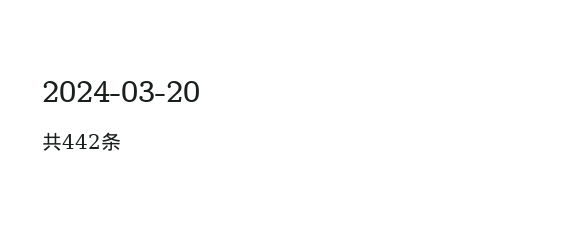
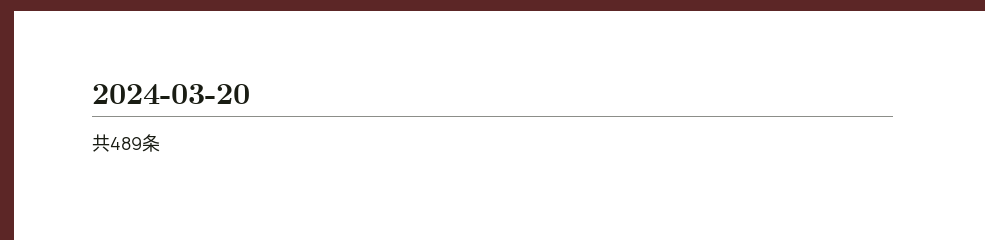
[62,134,101,149] 442 -> [110,137,142,150] 489

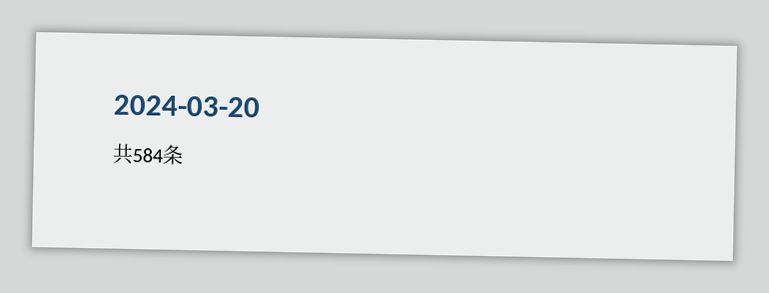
[110,137,142,150] 489 -> [132,147,163,163] 584

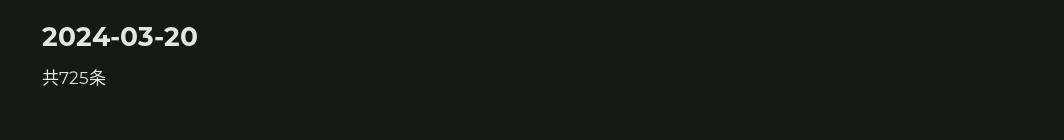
[132,147,163,163] 584 -> [59,71,89,84] 725

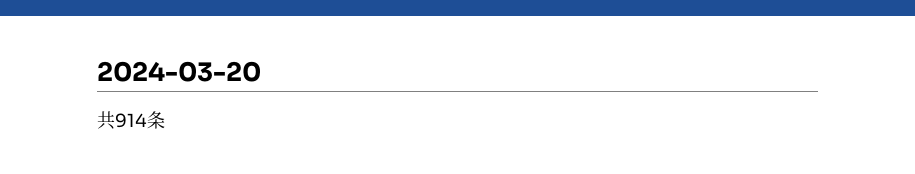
[59,71,89,84] 725 -> [115,113,147,128] 914

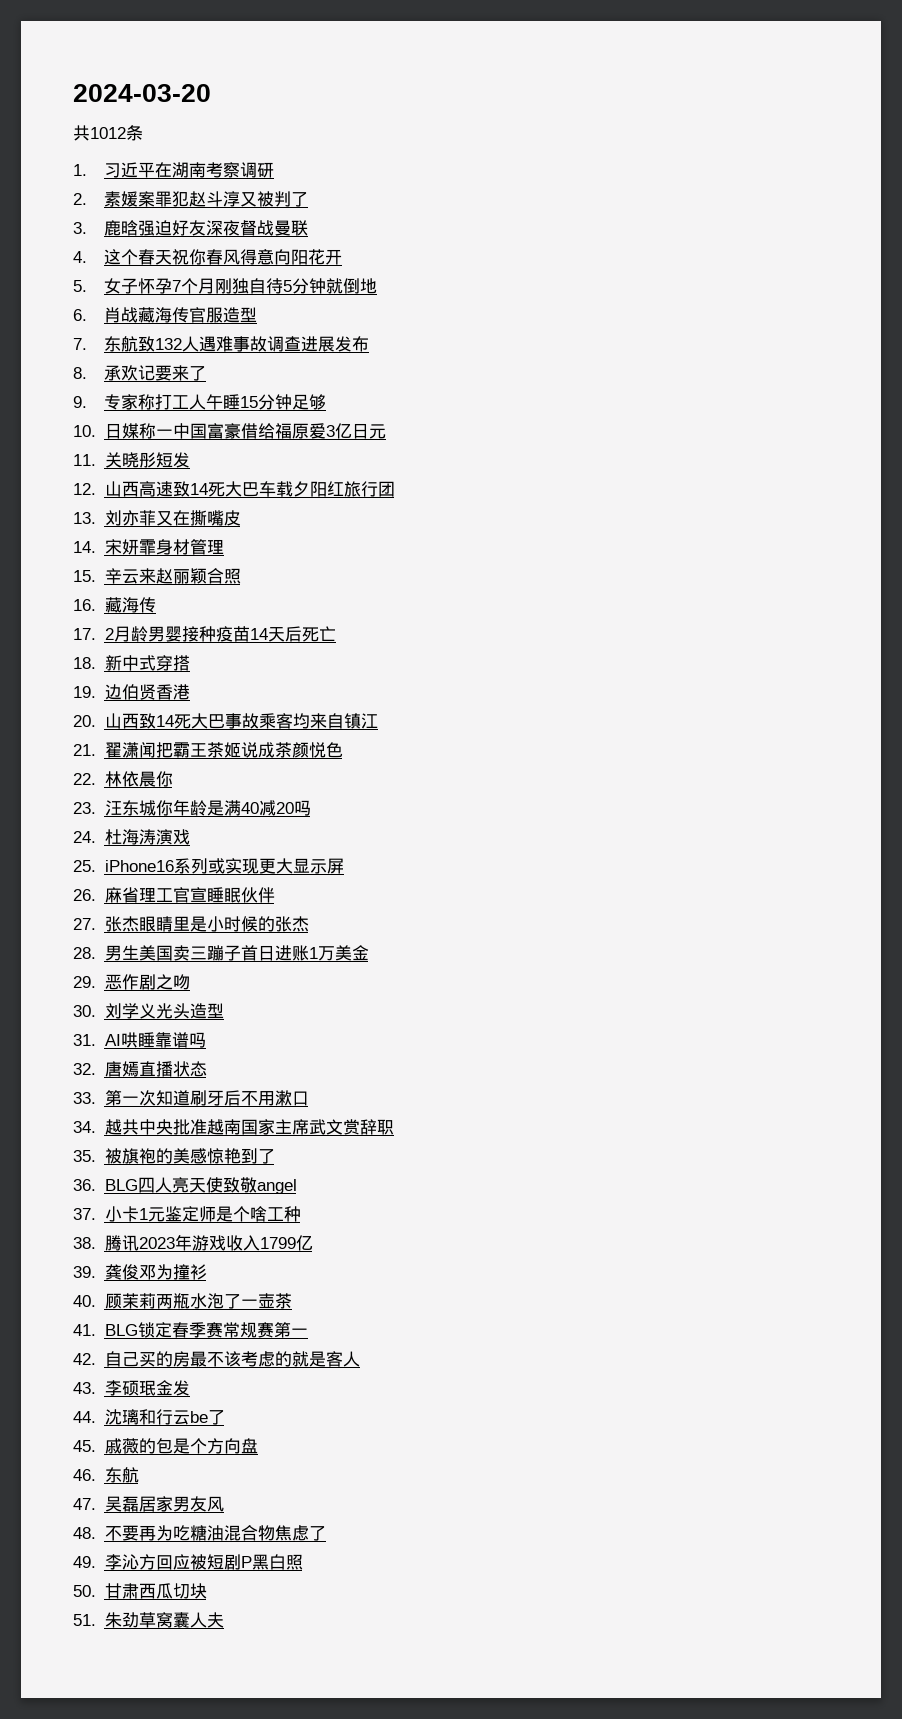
[115,113,147,128] 914 -> [90,127,126,139] 1012
(165, 120) none -> [73,162,275,178] [73,191,309,207] [73,220,309,236] [73,249,343,265] [73,278,378,294] [73,307,258,323] [73,336,370,352] [73,365,207,381] [73,394,327,410] [73,423,386,439] [73,452,190,468] [73,481,395,497] [73,510,241,526] [73,539,224,555] [73,568,241,584] [73,597,156,613] [73,626,336,642] [73,655,190,671] [73,684,190,700] [73,713,378,729] [73,742,343,758] [73,771,173,787] [73,799,311,816] [73,829,190,845] [73,858,344,874] [73,887,275,903] [73,916,309,932] [73,945,369,961] [73,974,190,990] [73,1003,224,1019] [73,1032,206,1048] [73,1061,207,1077] [73,1090,309,1106] [73,1119,394,1135] [73,1148,275,1164] [73,1177,297,1194] [73,1206,301,1222] [73,1234,313,1251] [73,1264,207,1280] [73,1293,292,1309] [73,1322,308,1338] [73,1351,360,1367] [73,1380,190,1396] [73,1409,225,1425] [73,1438,258,1454] [73,1467,139,1483] [73,1496,224,1512] [73,1525,326,1541] [73,1554,303,1570] [73,1583,207,1599] [73,1612,224,1628] // 1.习近平在湖南考察调研 // 2.素媛案罪犯赵斗淳又被判了 // 3.鹿晗强迫好友深夜督战曼联 // 4.这个春天祝你春风得意向阳花开 // 5.女子怀孕7个月刚独自待5分钟就倒地 // 6.肖战藏海传官服造型 // 7.东航致132人遇难事故调查进展发布 // 8.承欢记要来了 // 9.专家称打工人午睡15分钟足够 // 10.日媒称一中国富豪借给福原爱3亿日元 // 11.关晓彤短发 // 12.山西高速致14死大巴车载夕阳红旅行团 // 13.刘亦菲又在撕嘴皮 // 14.宋妍霏身材管理 // 15.辛云来赵丽颖合照 // 16.藏海传 // 17. 2月龄男婴接种疫苗14天后死亡 // 18.新中式穿搭 // 19.边伯贤香港 // 20.山西致14死大巴事故乘客均来自镇江 // 21.翟潇闻把霸王茶姬说成茶颜悦色 // 22.林依晨你 // 23.汪东城你年龄是满40减20吗 // 24.杜海涛演戏 // 25. iPhone16系列或实现更大显示屏 // 26.麻省理工官宣睡眠伙伴 // 27.张杰眼睛里是小时候的张杰 // 28.男生美国卖三蹦子首日进账1万美金 // 29.恶作剧之吻 // 30.刘学义光头造型 // 31. AI哄睡靠谱吗 // 32.唐嫣直播状态 // 33.第一次知道刷牙后不用漱口 // 34.越共中央批准越南国家主席武文赏辞职 // 35.被旗袍的美感惊艳到了 // 36. BLG四人亮天使致敬angel // 37.小卡1元鉴定师是个啥工种 // 38.腾讯2023年游戏收入1799亿 // 39.龚俊邓为撞衫 // 40.顾茉莉两瓶水泡了一壶茶 // 41. BLG锁定春季赛常规赛第一 // 42.自己买的房最不该考虑的就是客人 // 43.李硕珉金发 // 44.沈璃和行云be了 // 45.戚薇的包是个方向盘 // 46.东航 // 47.吴磊居家男友风 // 48.不要再为吃糖油混合物焦虑了 // 49.李沁方回应被短剧P黑白照 // 50.甘肃西瓜切块 // 51.朱劲草窝囊人夫

